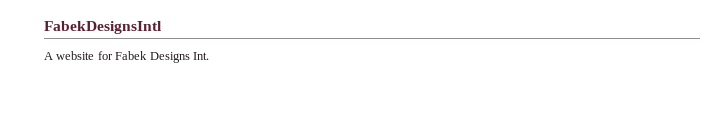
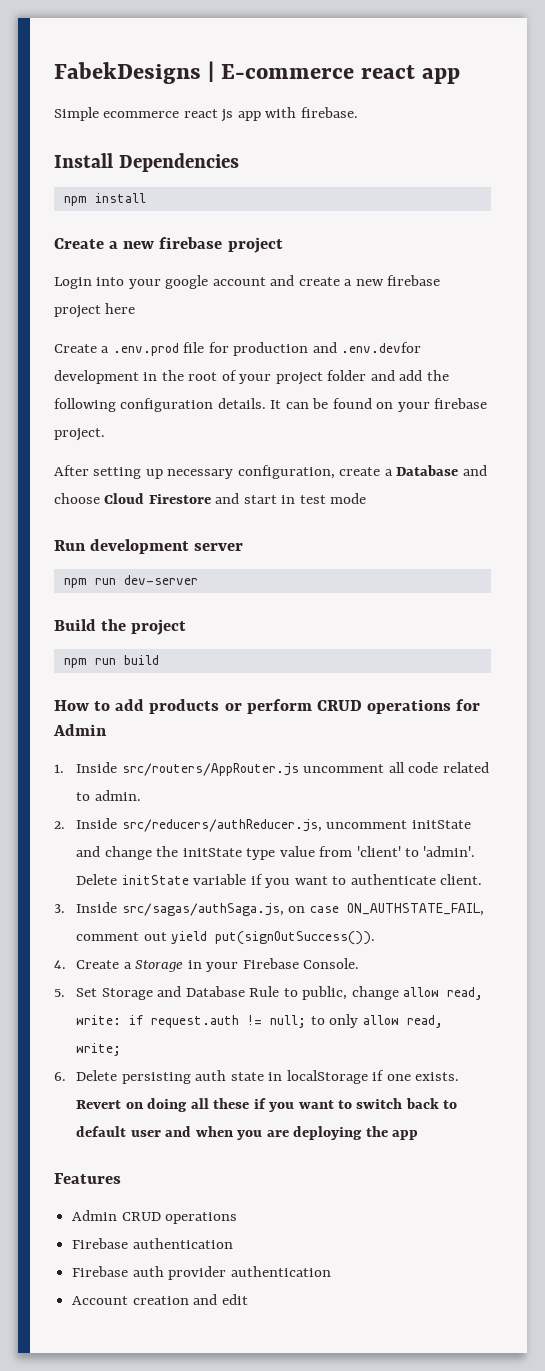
[44,21,162,34] [44,51,209,63] FabekDesignsIntl // A website for Fabek Designs Int. -> [54,61,461,84] [54,107,358,122] [54,153,239,172] [63,193,146,206] [54,237,283,253] [54,275,441,289] [54,303,136,318] [54,342,422,356] [54,370,449,385] [54,398,488,412] [54,428,105,441] [54,465,487,479] [54,493,367,504] [54,539,244,554] [63,575,198,588] [54,619,187,635] [63,655,159,668] [54,699,481,714] [53,724,107,736] [54,762,489,776] [76,790,141,801] [54,818,471,832] [76,846,476,860] [76,874,483,888] [54,902,484,916] [76,931,376,945] [54,958,360,972] [54,986,484,1000] [76,1014,443,1028] [76,1043,122,1056] [54,1070,460,1084] [76,1098,458,1112] [76,1126,419,1140] [54,1173,121,1184] [72,1210,238,1224] [72,1238,233,1249] [72,1266,331,1280] [72,1294,248,1305] FabekDesigns | E-commerce react app // Simple ecommerce react js app with firebase. // Install Dependencies // npm install // Create a new firebase project // Login into your google account and create a new firebase project here // Create a .env.prod file for production and .env.devfor development in the root of your project folder and add the following configuration details. It can be found on your firebase project. // After setting up necessary configuration, create a Database and choose Cloud Firestore and start in test mode // Run development server // npm run dev-server // Build the project // npm run build // How to add products or perform CRUD operations for Admin // 1. Inside src/routers/AppRouter.js uncomment all code related to admin. // 2. Inside src/reducers/authReducer.js, uncomment initState and change the initState type value from 'client' to 'admin'. Delete initState variable if you want to authenticate client. // 3. Inside src/sagas/authSaga.js, on case ON_AUTHSTATE_FAIL, comment out yield put(signOutSuccess()). // 4. Create a Storage in your Firebase Console. // 5. Set Storage and Database Rule to public, change allow read, write: if request.auth != null; to only allow read, write; // 6. Delete persisting auth state in localStorage if one exists. Revert on doing all these if you want to switch back to default user and when you are deploying the app // Features // Admin CRUD operations // Firebase authentication // Firebase auth provider authentication // Account creation and edit

